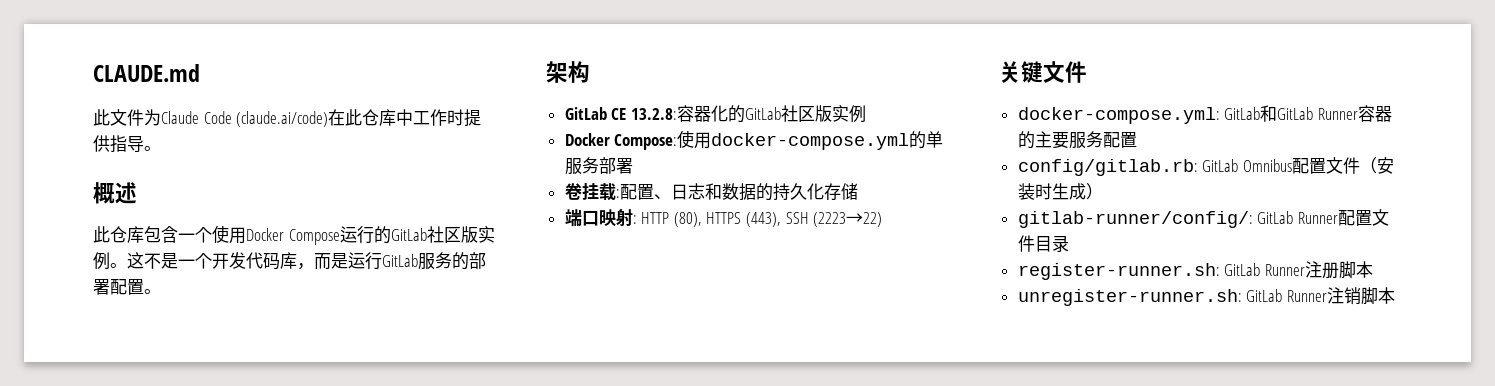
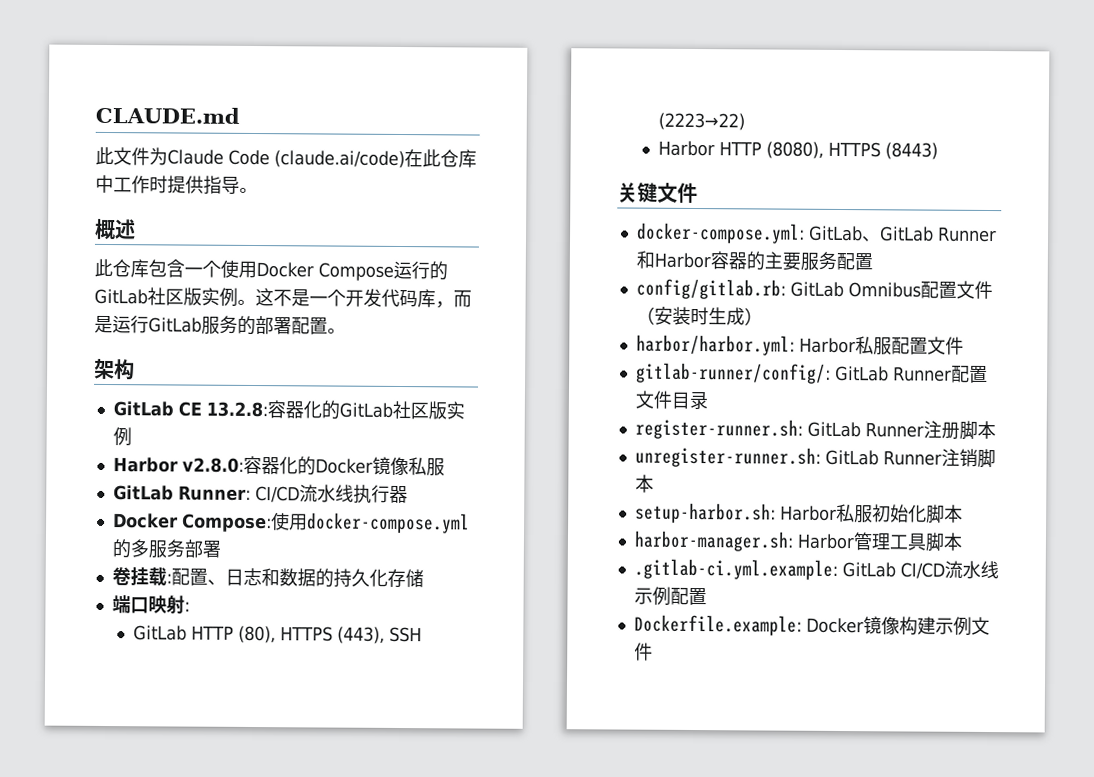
(866, 114) none -> [112,455,445,477] [112,484,408,504] // Harbor v2.8.0:容器化的Docker镜像私服 // GitLab Runner: CI/CD流水线执行器
[926,131,944,148] 单 -> [129,539,149,558] 多
(637, 219) none -> [133,625,188,641] // GitLab
(883, 219) none -> [658,140,939,160] // Harbor HTTP (8080), HTTPS (8443)
[1260,105,1358,122] 和GitLab Runner -> [861,226,997,243] [635,250,711,269] 、GitLab Runner和Harbor
(1103, 191) none -> [635,334,964,356] // harbor/harbor.yml: Harbor私服配置文件
(1395, 295) none -> [634,502,963,524] [633,530,963,552] [633,558,999,580] [633,586,707,606] [633,614,990,636] [633,642,653,661] // setup-harbor.sh: Harbor私服初始化脚本 // harbor-manager.sh: Harbor管理工具脚本 // .gitlab-ci.yml.example: GitLab CI/CD流水线示例配置 // Dockerfile.example: Docker镜像构建示例文件

